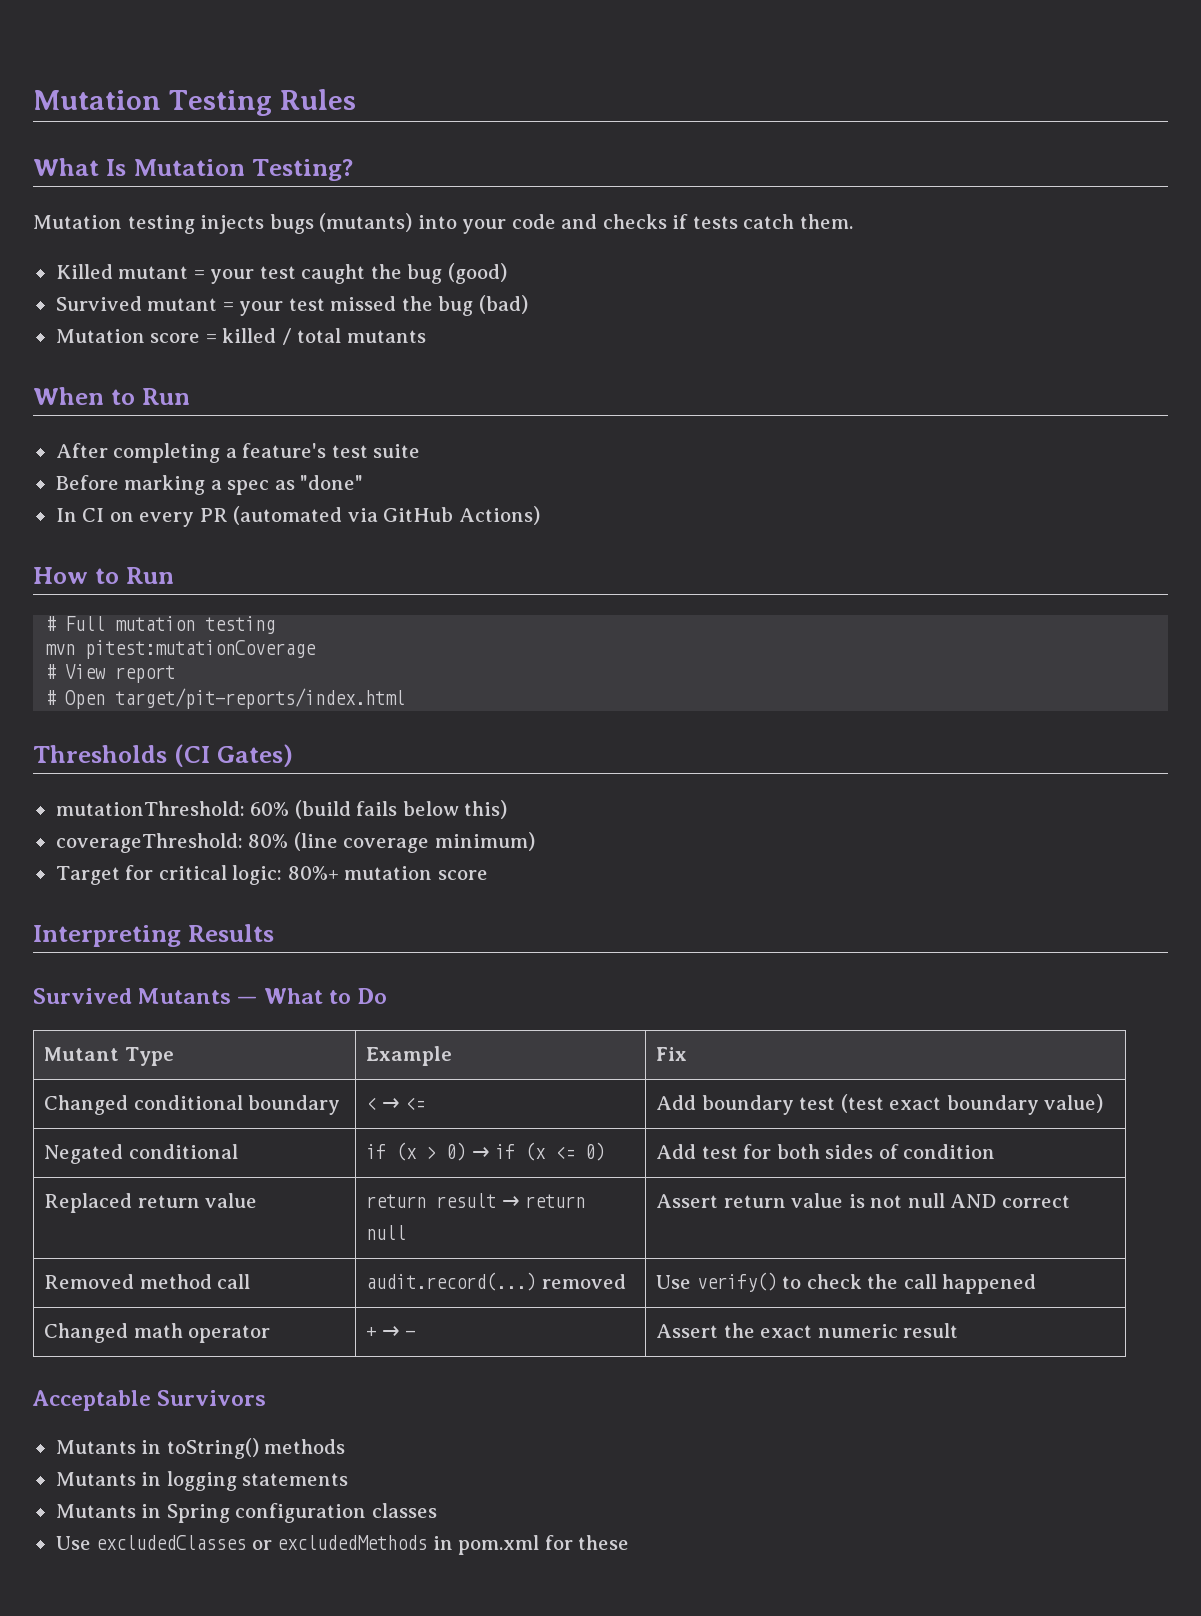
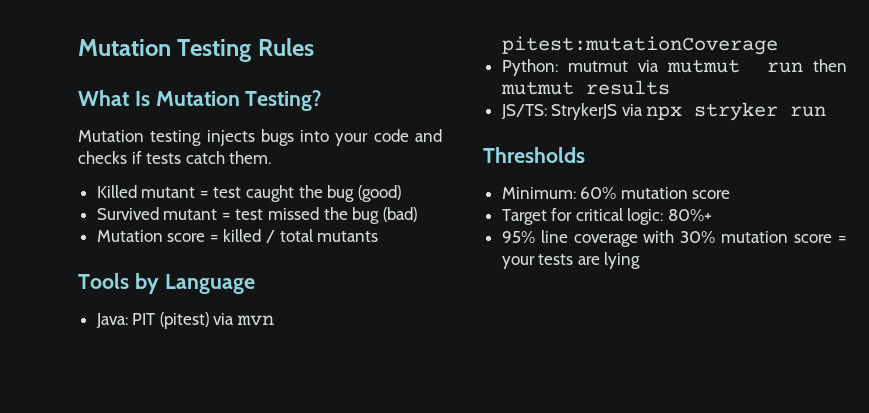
[319,213,413,232] (mutants) -> (294, 137) none
[210,269,255,284] your -> (209, 194) none
[239,301,284,316] your -> (231, 216) none
[33,387,190,405] [55,443,421,463] [55,475,364,495] [55,506,540,527] [33,567,174,584] [45,616,276,634] [45,640,317,659] [45,664,176,683] [45,688,406,709] [33,744,293,767] [55,800,508,819] [55,832,535,853] When to Run // After completing a feature's test suite // Before marking a spec as "done" // In CI on every PR (automated via GitHub Actions) // How to Run // # Full mutation testing // mvn pitest:mutationCoverage // # View report // # Open target/pit-reports/index.html // Thresholds (CI Gates) // mutationThreshold: 60% (build fails below this) // coverageThreshold: 80% (line coverage minimum) -> [78,273,255,294] [95,312,275,329] [501,36,778,55] [501,59,847,76] [500,80,670,95] [500,102,827,121] [483,147,585,163] [501,187,731,199] Tools by Language // Java: PIT (pitest) via mvn pitest:mutationCoverage // Python: mutmut via mutmut run then mutmut results // JS/TS: StrykerJS via npx stryker run // Thresholds // Minimum: 60% mutation score
[344,866,488,880] [33,924,274,947] [33,988,388,1004] [44,1047,174,1066] [366,1046,453,1066] [656,1047,688,1061] [44,1095,341,1115] [366,1097,426,1110] [656,1094,1104,1115] [44,1144,238,1164] [366,1142,606,1161] [656,1144,996,1159] [44,1193,258,1213] [366,1193,586,1208] [366,1225,407,1240] [656,1193,1070,1208] [44,1274,251,1289] [366,1272,626,1291] [656,1272,1037,1294] [44,1323,271,1343] [366,1326,416,1338] [656,1323,959,1338] [32,1390,267,1411] [55,1438,346,1459] [55,1471,349,1491] [55,1503,437,1523] [55,1535,630,1555] mutation score // Interpreting Results // Survived Mutants — What to Do // Mutant Type | Example | Fix // Changed conditional boundary | < → <= | Add boundary test (test exact boundary value) // Negated conditional | if (x > 0) → if (x <= 0) | Add test for both sides of condition // Replaced return value | return result → return null | Assert return value is not null AND correct // Removed method call | audit.record(...) removed | Use verify() to check the call happened // Changed math operator | + → - | Assert the exact numeric result // Acceptable Survivors // Mutants in toString() methods // Mutants in logging statements // Mutants in Spring configuration classes // Use excludedClasses or excludedMethods in pom.xml for these -> [501,230,847,247] [501,252,641,269] // 95% line coverage with 30% mutation score = your tests are lying

